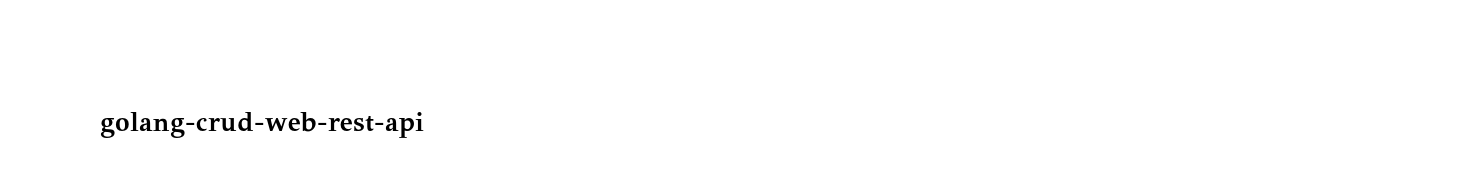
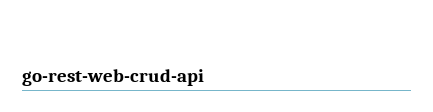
[100,112,424,138] golang-crud-web-rest-api -> [22,69,204,86] go-rest-web-crud-api

